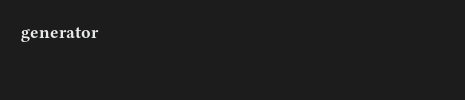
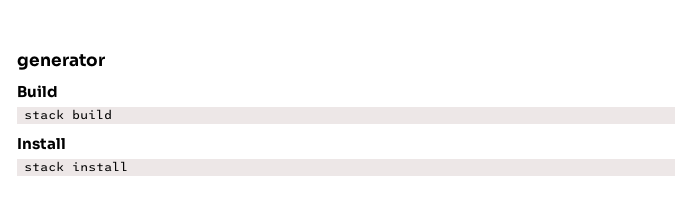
(99, 34) none -> [17,85,58,98] [23,109,112,120] [17,138,66,150] [23,161,128,172] // Build // stack build // Install // stack install

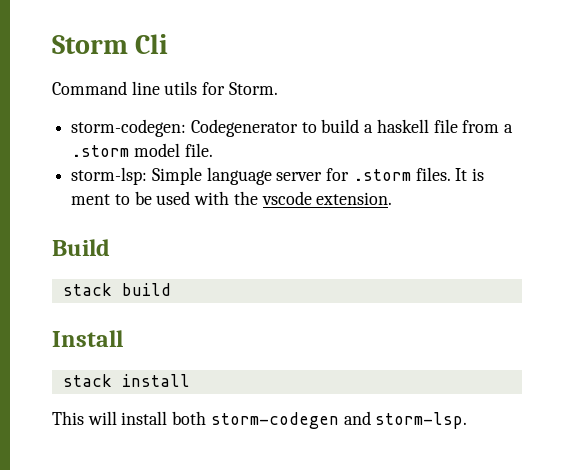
[17,54,105,70] generator -> [52,34,169,54] [52,81,278,95] [71,119,514,137] [71,143,213,157] [71,167,485,185] [71,191,393,205] Storm Cli // Command line utils for Storm. // storm-codegen: Codegenerator to build a haskell file from a .storm model file. // storm-lsp: Simple language server for .storm files. It is ment to be used with the vscode extension.
(128, 166) none -> [52,411,468,429] // This will install both storm-codegen and storm-lsp.

